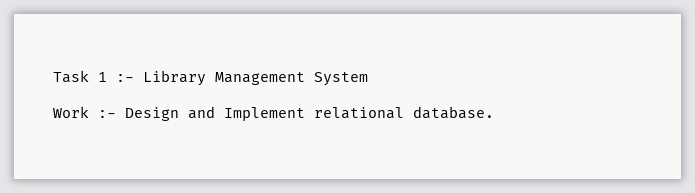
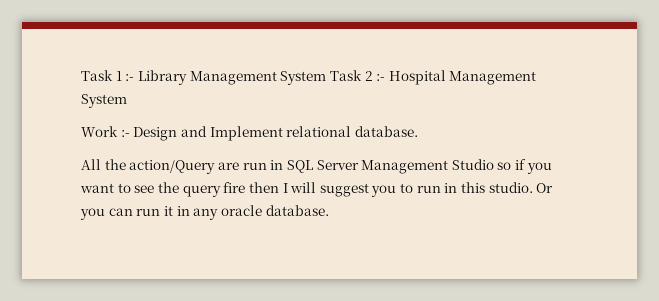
(368, 79) none -> [329,70,537,85] [81,94,127,108] Task 2 :- Hospital Management System
(494, 112) none -> [81,159,552,174] [80,182,554,197] [80,205,329,220] // All the action/Query are run in SQL Server Management Studio so if you want to see the query fire then I will suggest you to run in this studio. Or you can run it in any oracle database.

